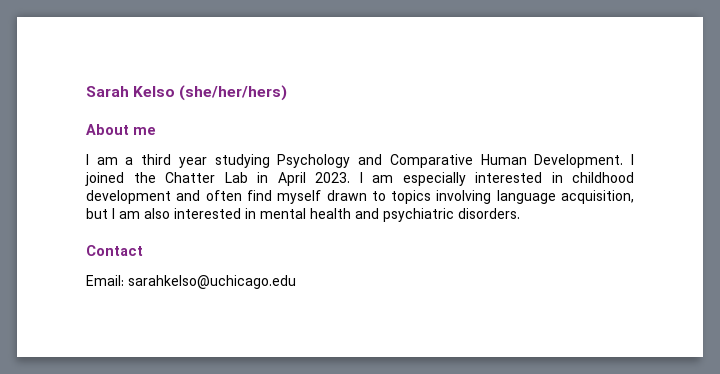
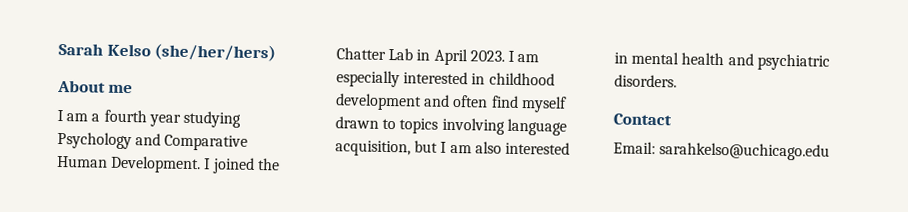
[141,154,172,165] third -> [103,109,147,123] fourth

